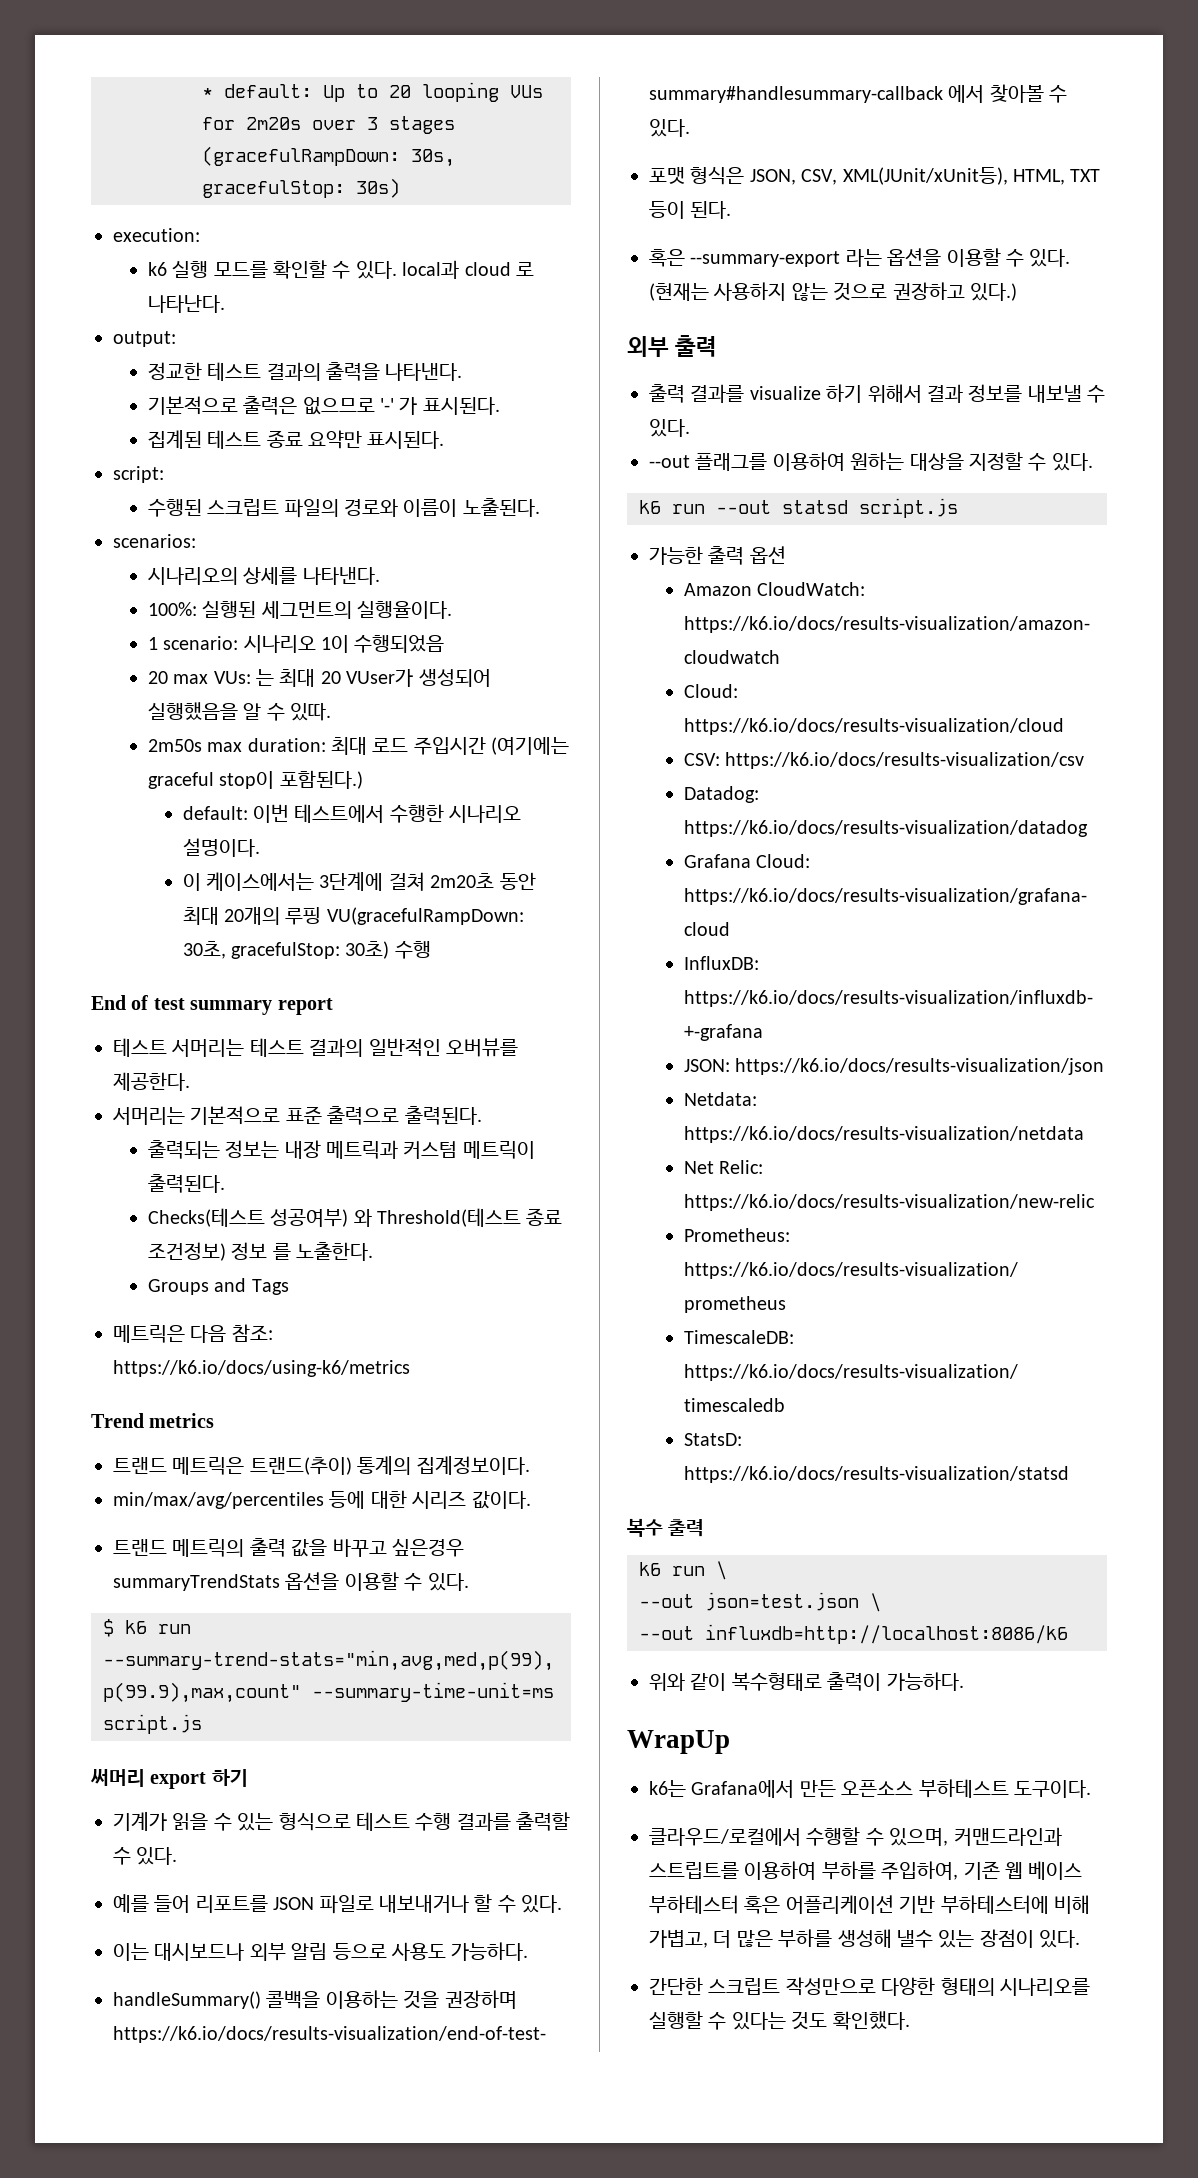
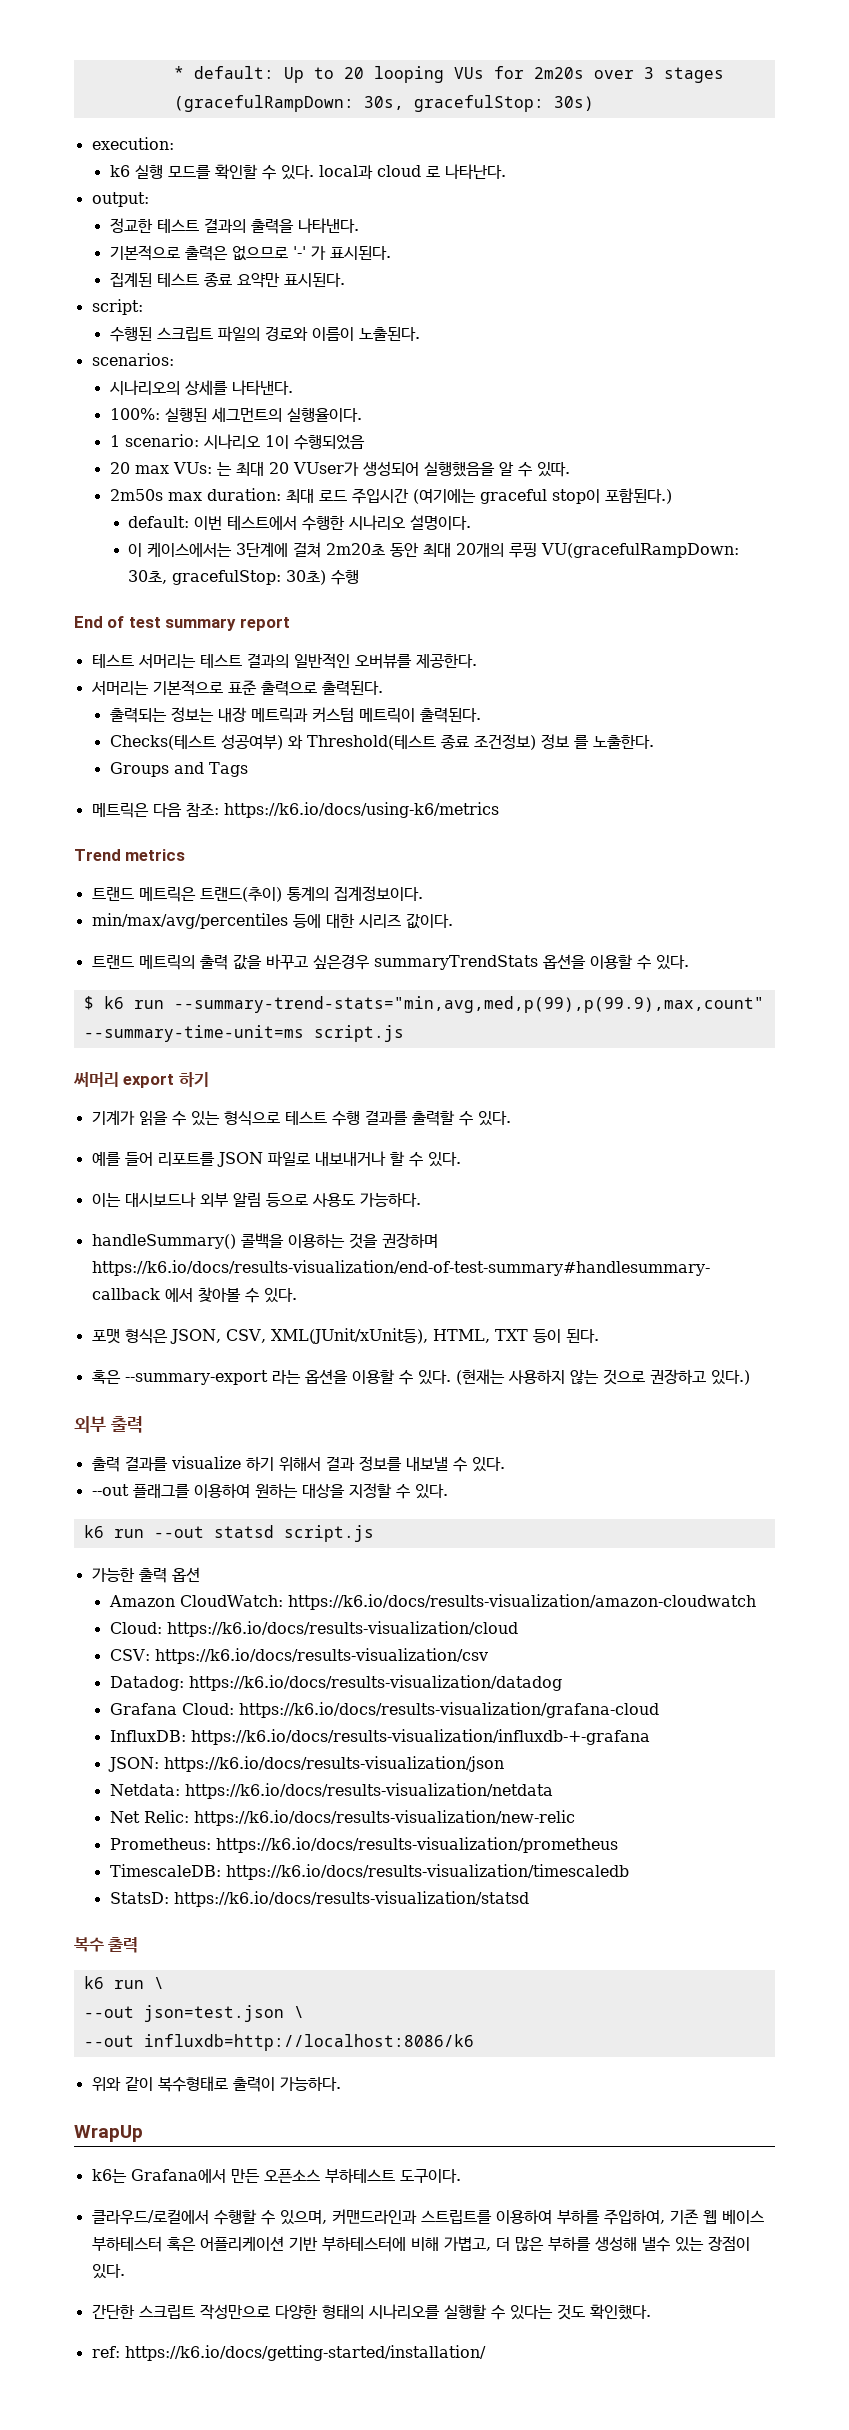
(910, 2020) none -> [91,2345,486,2361] // ref: https://k6.io/docs/getting-started/installation/

